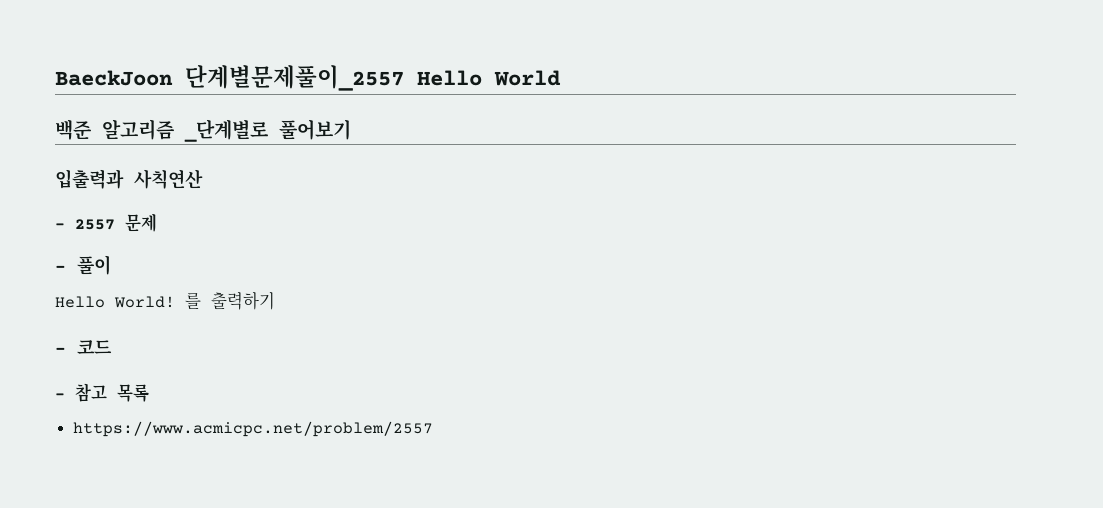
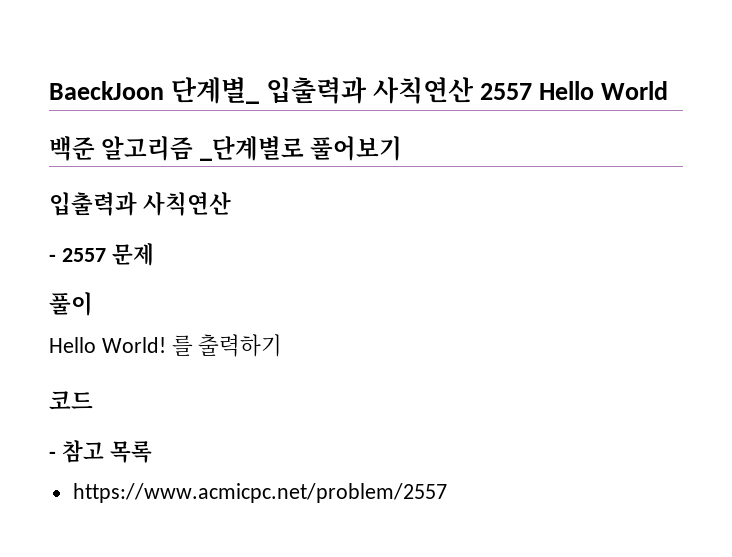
[185,65,404,91] 단계별문제풀이_2557 -> [171,77,533,104] 단계별_ 입출력과 사칙연산 2557
[55,265,66,272] - -> (154, 254) none
[55,347,66,354] - -> (283, 345) none

